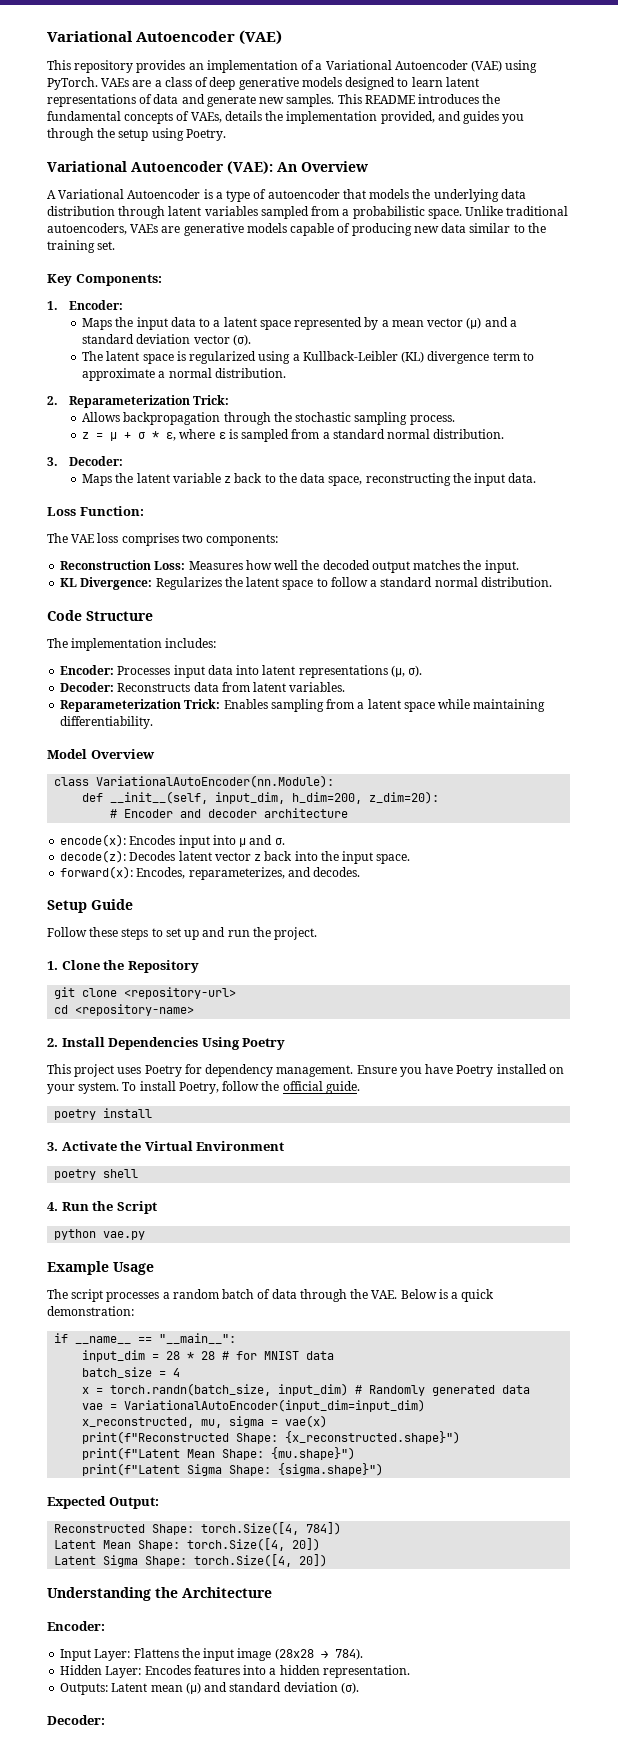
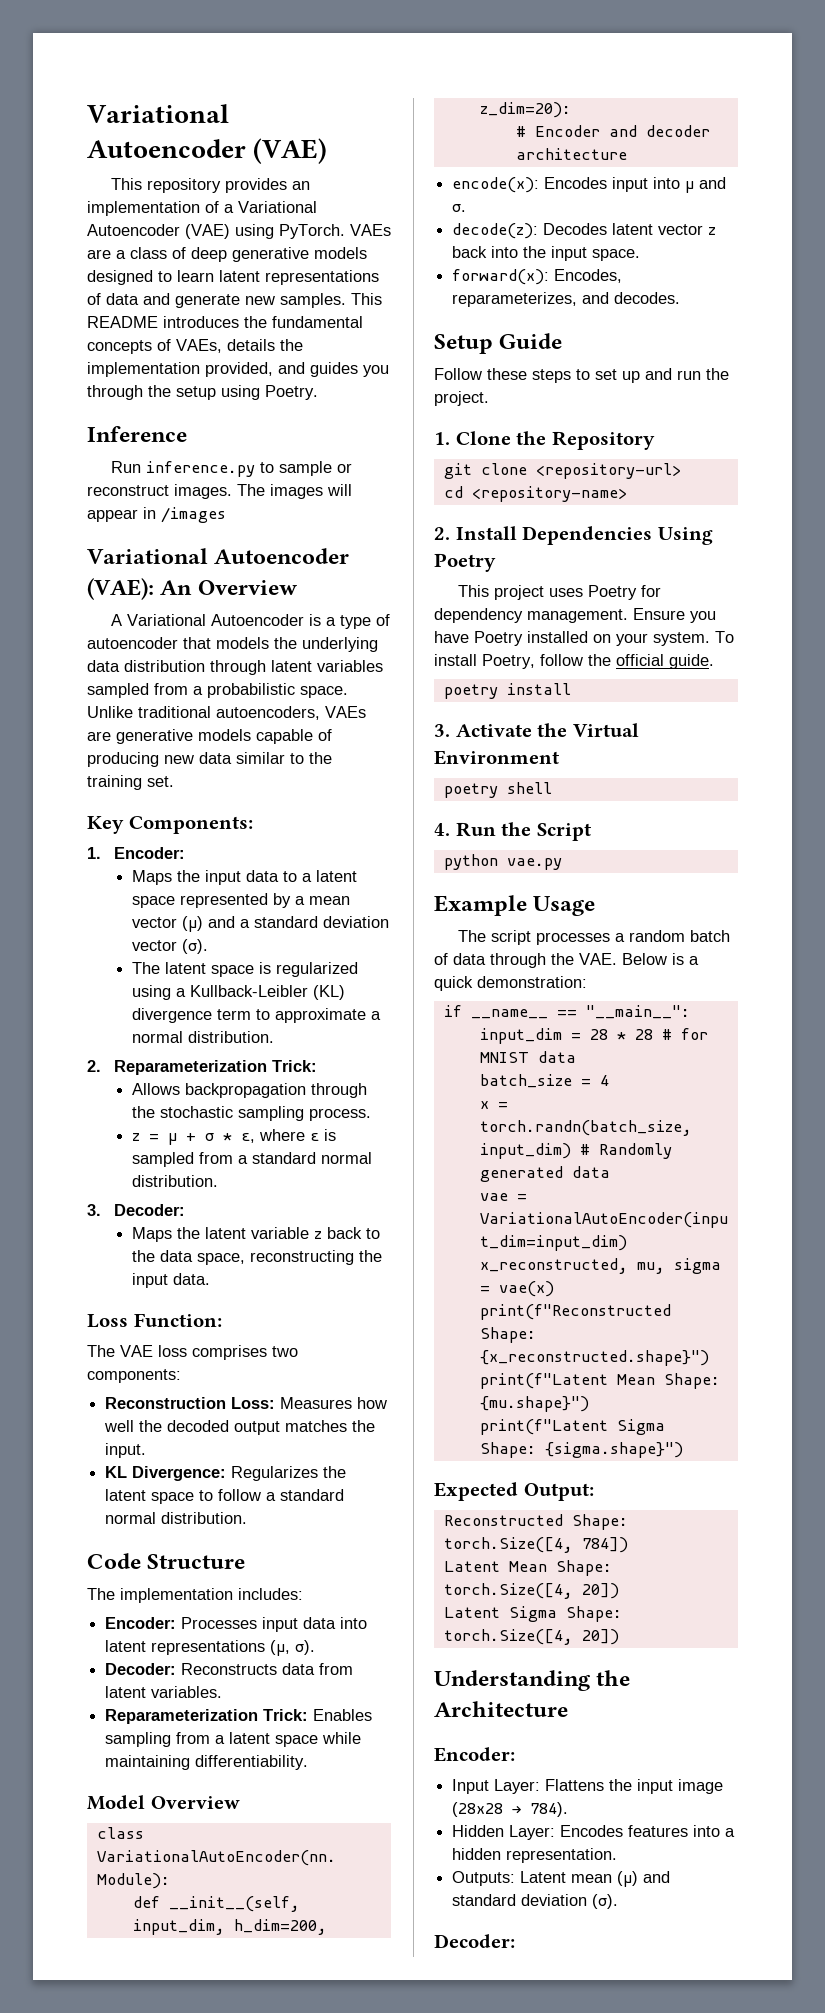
(226, 135) none -> [87,426,187,442] [110,461,352,477] [87,484,352,499] [87,507,226,523] // Inference // Run inference.py to sample or reconstruct images. The images will appear in /images

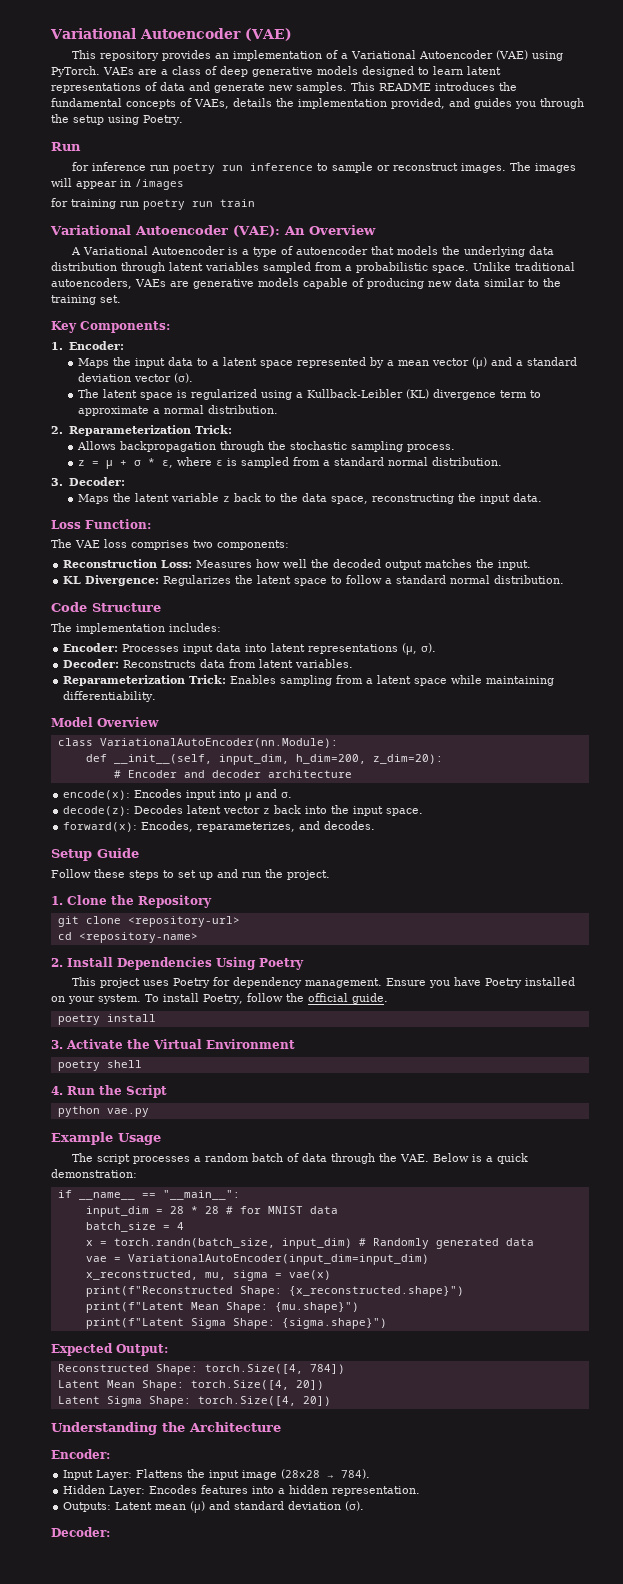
[87,426,187,442] [110,461,255,477] Inference // Run inference.py -> [51,142,81,151] [71,162,313,174] Run // for inference run poetry run inference
(226, 515) none -> [51,198,255,210] // for training run poetry run train

